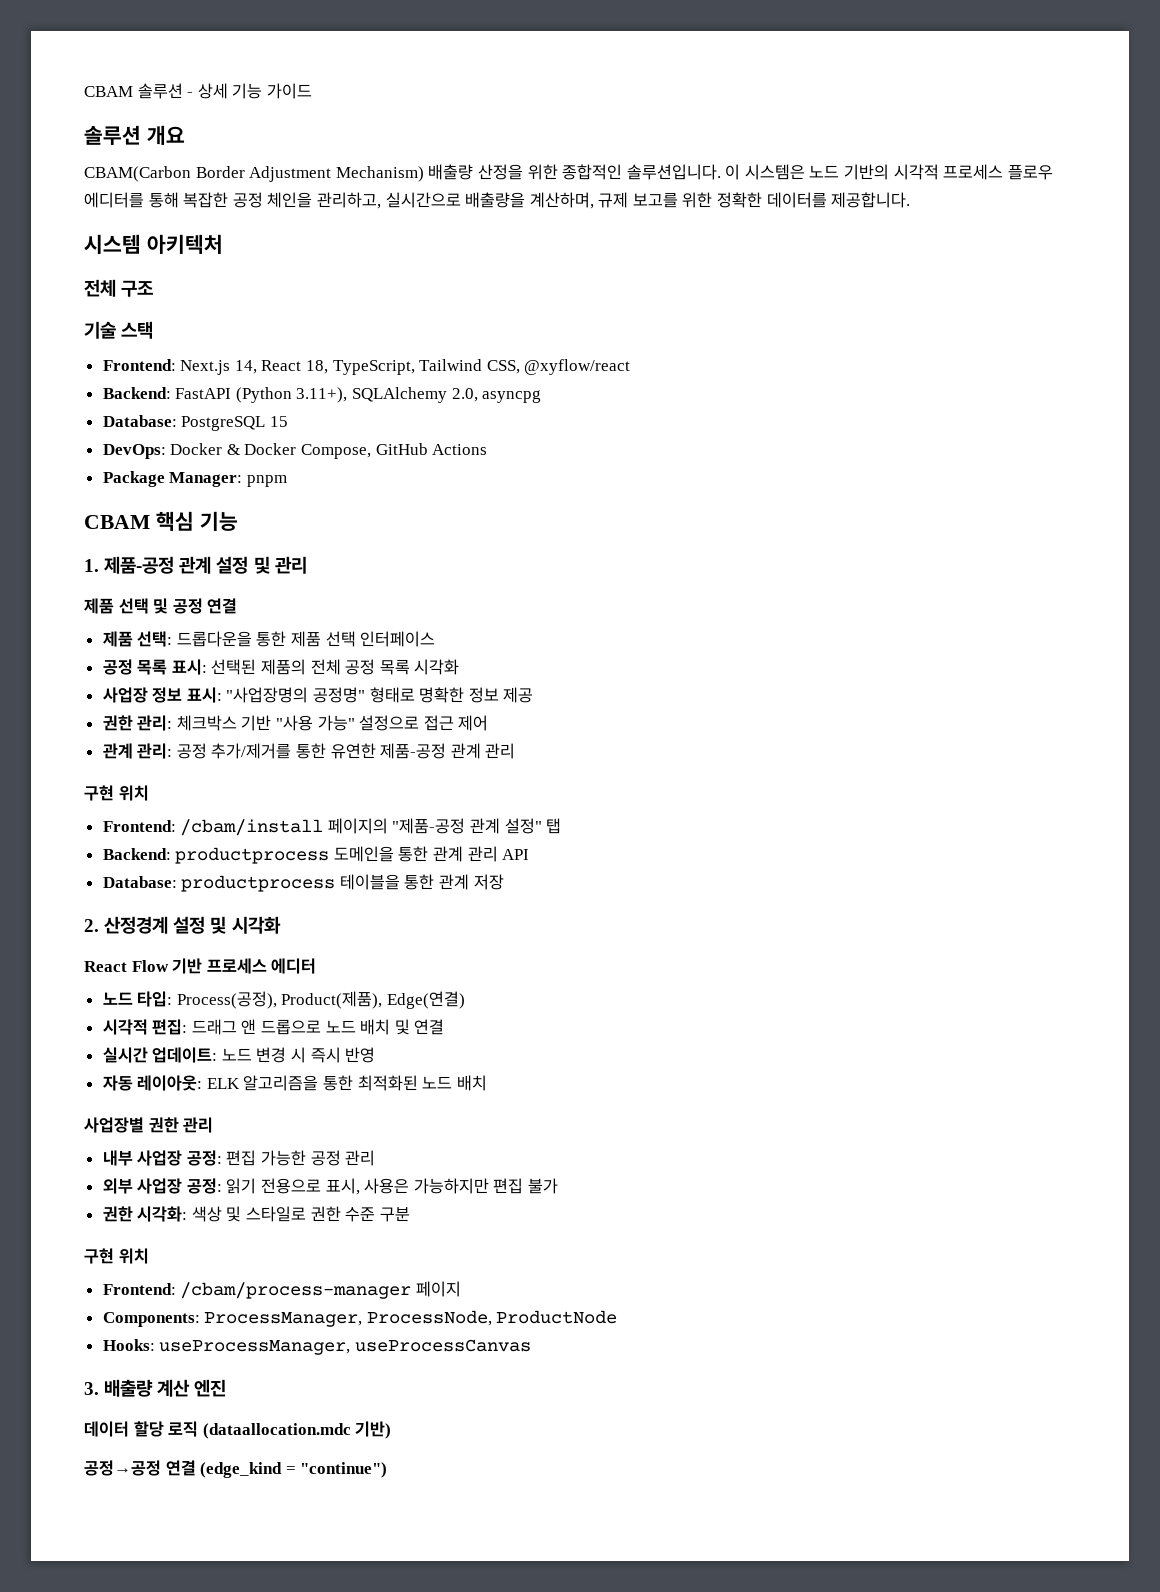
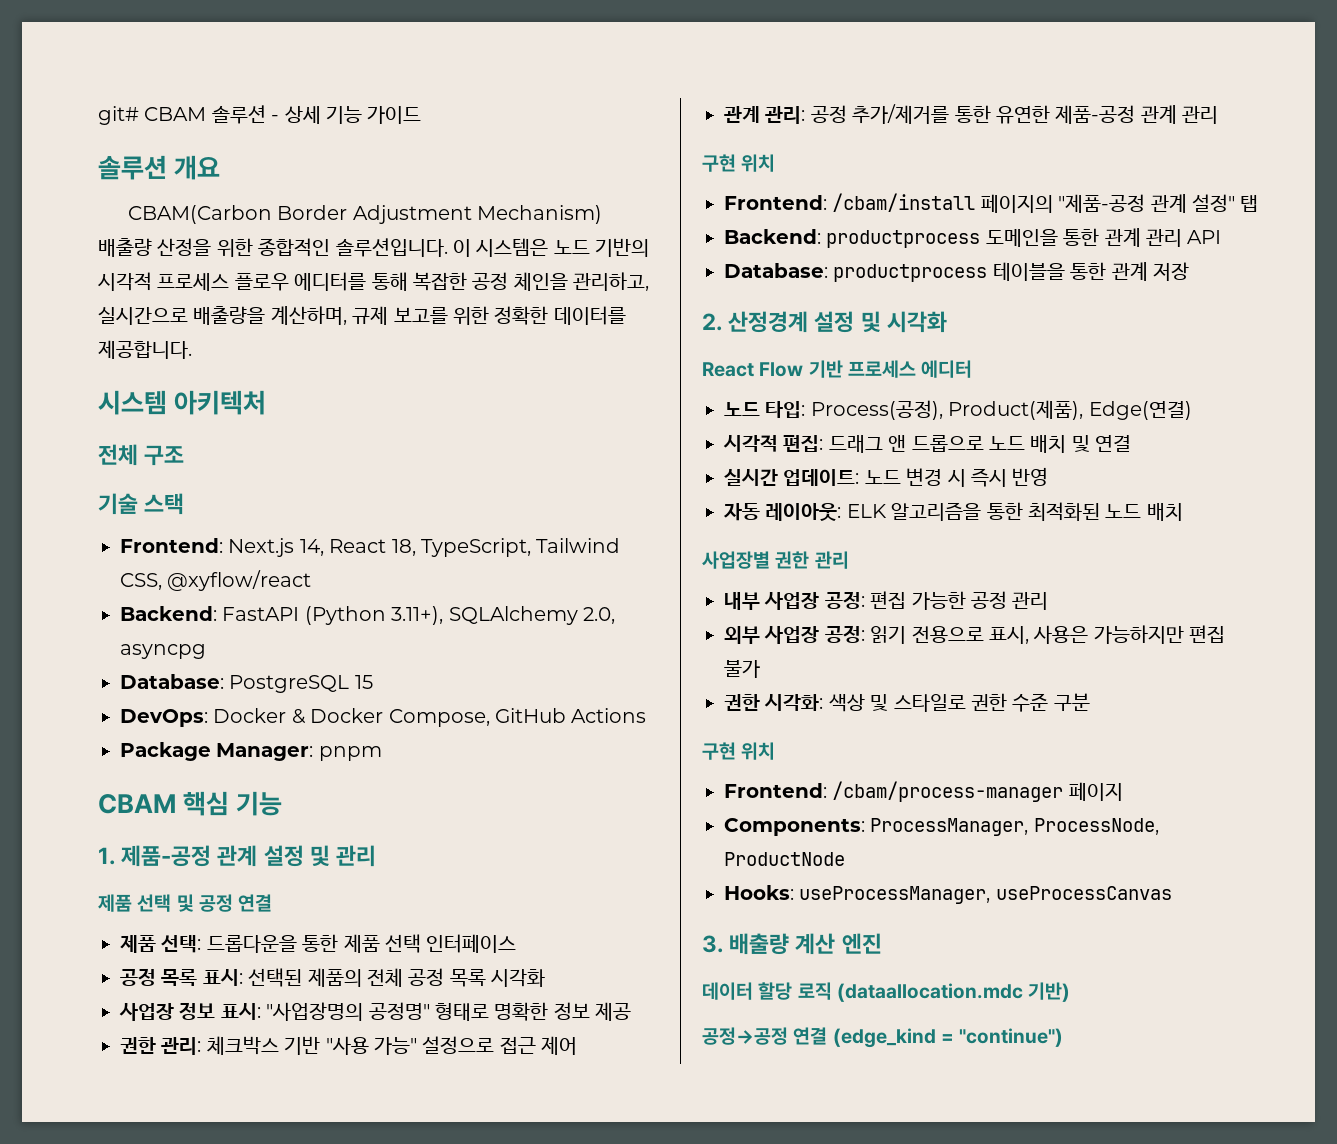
(84, 91) none -> [98,106,139,125] git#

